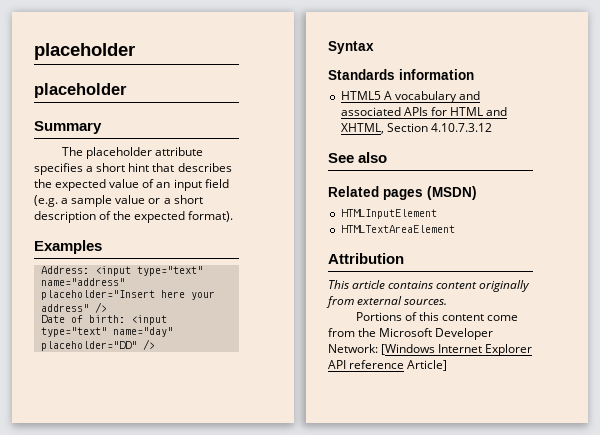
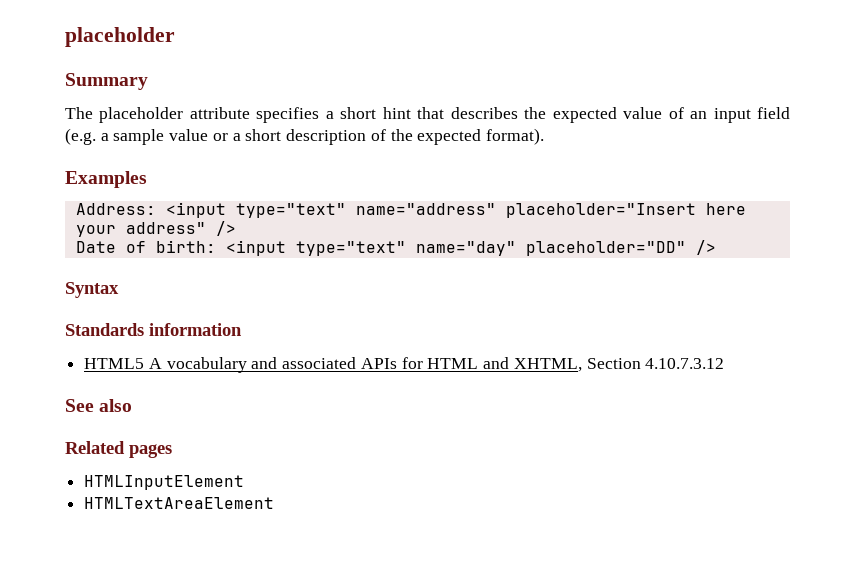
[34,43,135,60] [34,83,127,98] placeholder // placeholder -> [65,27,175,47] placeholder
[427,186,477,200] (MSDN) -> (172, 451) none
[328,253,404,264] [328,280,531,292] [326,296,448,308] [355,312,519,321] [328,328,494,340] [328,344,533,356] [328,360,448,371] // Attribution // This article contains content originally from external sources. // Portions of this content come from the Microsoft Developer Network: [Windows Internet Explorer API reference Article] -> (275, 503) none

